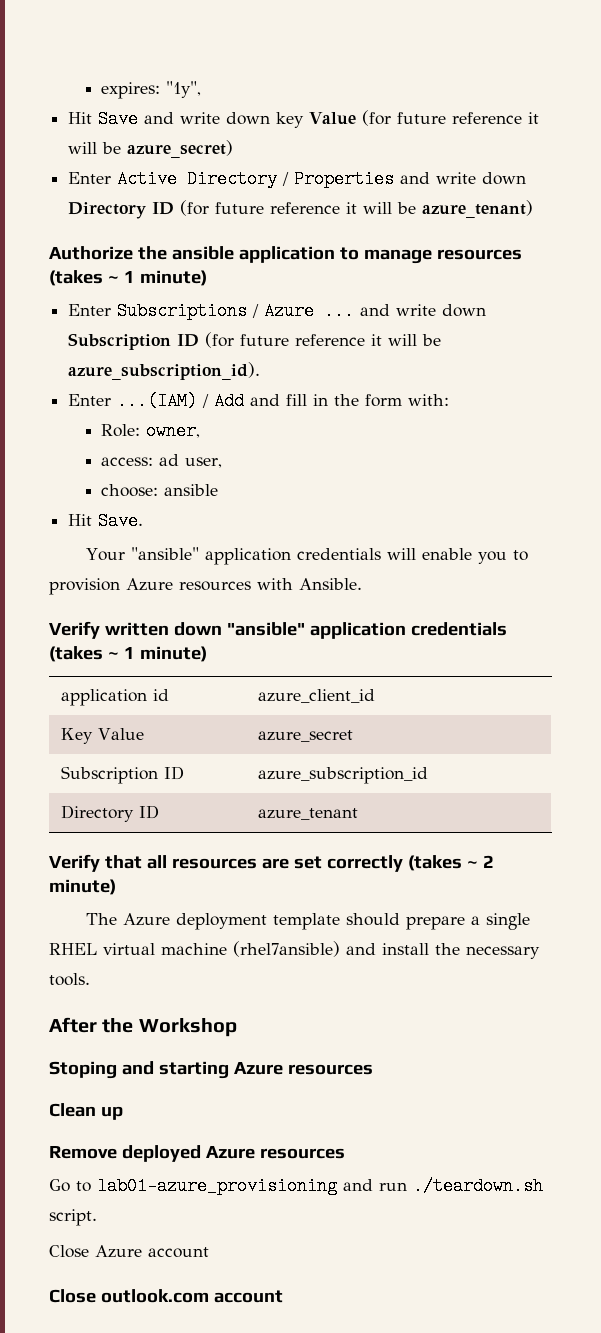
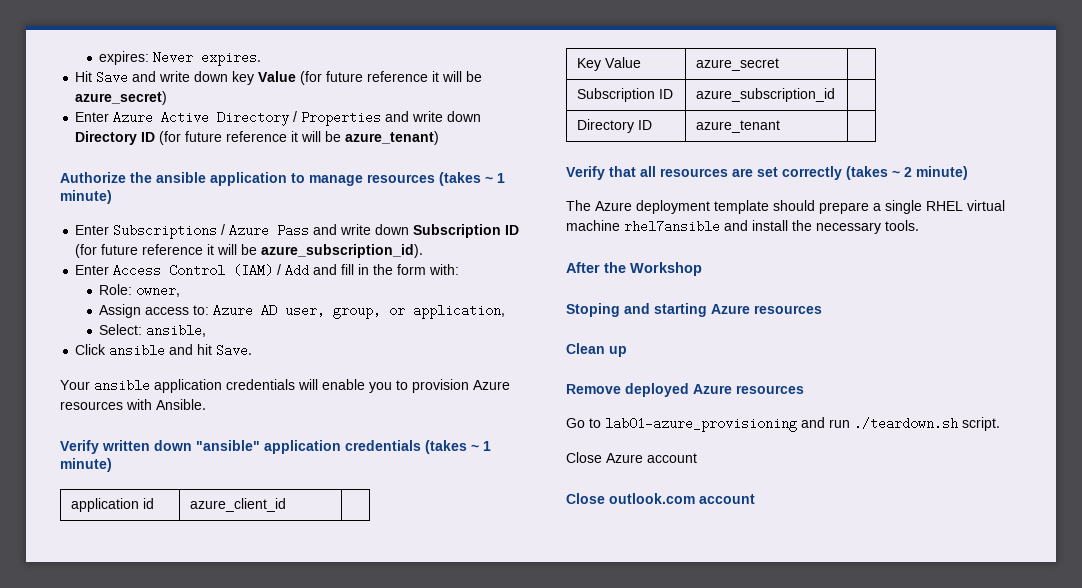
[166,81,202,98] "1y", -> [153,51,262,66] Never expires.
(112, 178) none -> [113,111,154,124] Azure
[324,302,355,320] ... -> [277,224,310,237] Pass
[117,392,198,410] ...(IAM) -> [113,264,274,277] Access Control (IAM)
[101,454,223,468] [101,484,219,497] [68,514,93,526] access: ad user, // choose: ansible // Hit -> [99,304,506,319] [99,324,207,337] [75,344,213,357] Assign access to: Azure AD user, group, or application, // Select: ansible, // Click ansible and hit
[131,547,200,560] "ansible" -> [94,379,150,392] ansible
[233,941,340,957] (rhel7ansible) -> [624,220,720,233] rhel7ansible

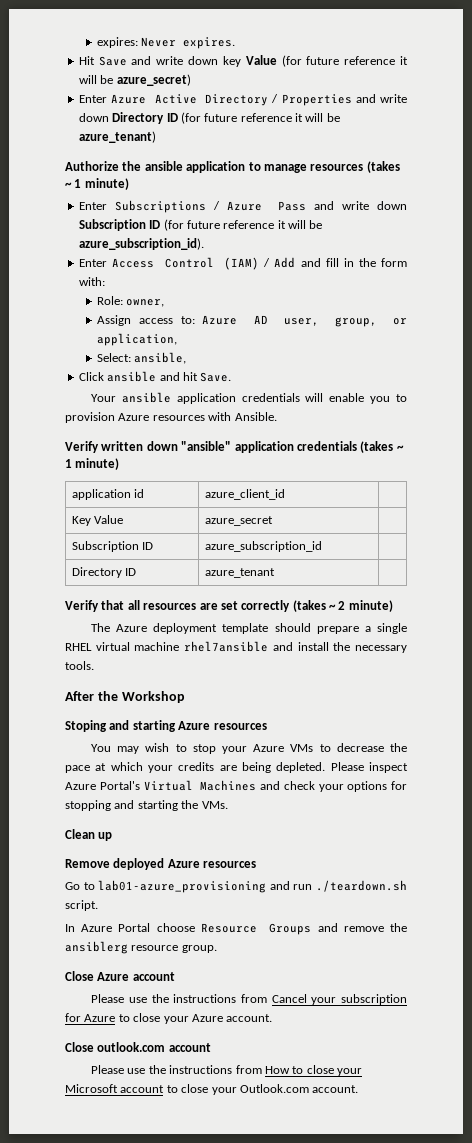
(822, 309) none -> [91,743,408,754] [65,762,408,773] [65,780,408,792] [65,800,228,811] // You may wish to stop your Azure VMs to decrease the pace at which your credits are being depleted. Please inspect Azure Portal's Virtual Machines and check your options for stopping and starting the VMs.
[566,452,697,463] [566,493,755,504] Close Azure account // Close outlook.com account -> [65,923,407,935] [65,941,217,954] [65,971,175,981] [91,994,407,1005] [65,1013,273,1024] [65,1042,211,1052] [91,1065,363,1076] [65,1084,359,1095] In Azure Portal choose Resource Groups and remove the ansiblerg resource group. // Close Azure account // Please use the instructions from Cancel your subscription for Azure to close your Azure account. // Close outlook.com account // Please use the instructions from How to close your Microsoft account to close your Outlook.com account.

